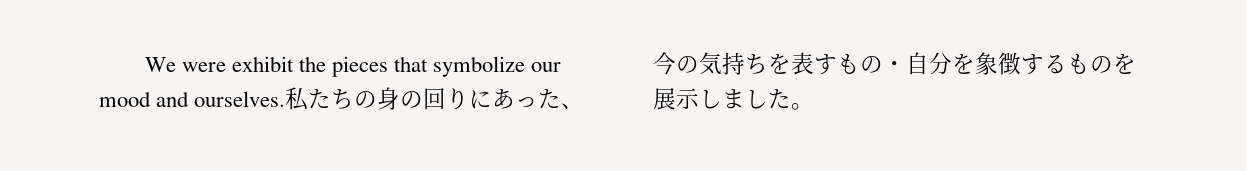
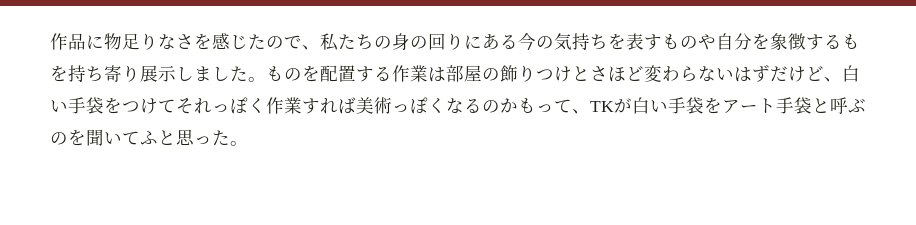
[144,56,562,77] [99,91,286,107] We were exhibit the pieces that symbolize our mood and ourselves. -> [50,33,320,50] 作品に物足りなさを感じたので、
[515,88,585,109] った、 -> [500,34,518,49] る
[883,61,906,72] ・ -> [698,34,716,50] や
[1090,53,1136,74] のを -> [50,65,140,82] を持ち寄り
(814, 106) none -> [266,65,860,82] [50,97,866,114] [50,129,248,146] ものを配置する作業は部屋の飾りつけとさほど変わらないはずだけど、白い手袋をつけてそれっぽく作業すれば美術っぽくなるのかもって、TKが白い手袋をアート手袋と呼ぶのを聞いてふと思った。

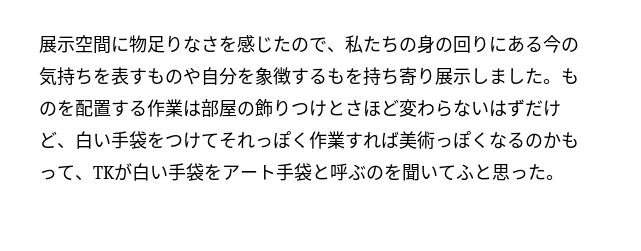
[50,33,86,50] 作品 -> [39,35,111,54] 展示空間

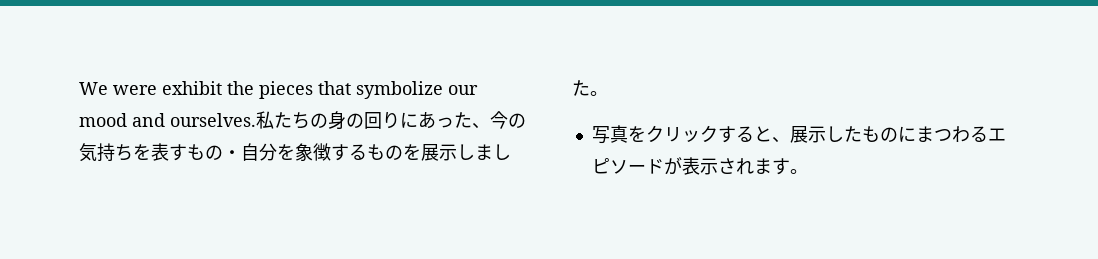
[39,35,345,54] 展示空間に物足りなさを感じたので、 -> [79,81,478,99] [79,113,256,127] We were exhibit the pieces that symbolize our mood and ourselves.
[525,36,543,52] る -> [436,112,490,129] った、
[183,67,201,85] や -> [223,150,241,159] ・
[345,67,435,86] を持ち寄り -> [385,144,421,160] のを
[561,68,579,84] [39,99,561,117] [39,131,579,149] [39,163,546,181] ものを配置する作業は部屋の飾りつけとさほど変わらないはずだけど、白い手袋をつけてそれっぽく作業すれば美術っぽくなるのかもって、TKが白い手袋をアート手袋と呼ぶのを聞いてふと思った -> [591,125,1006,144] [591,157,790,175] // 写真をクリックすると、展示したものにまつわるエピソードが表示されます

